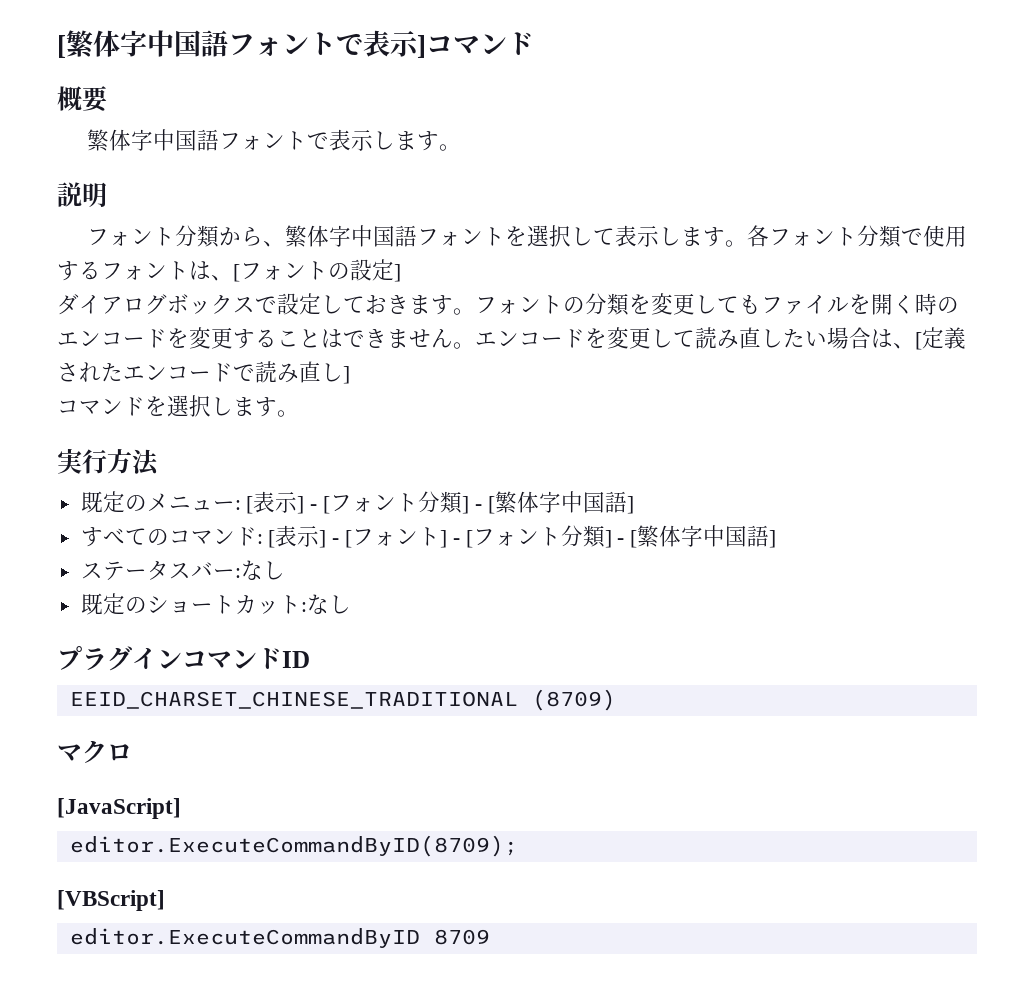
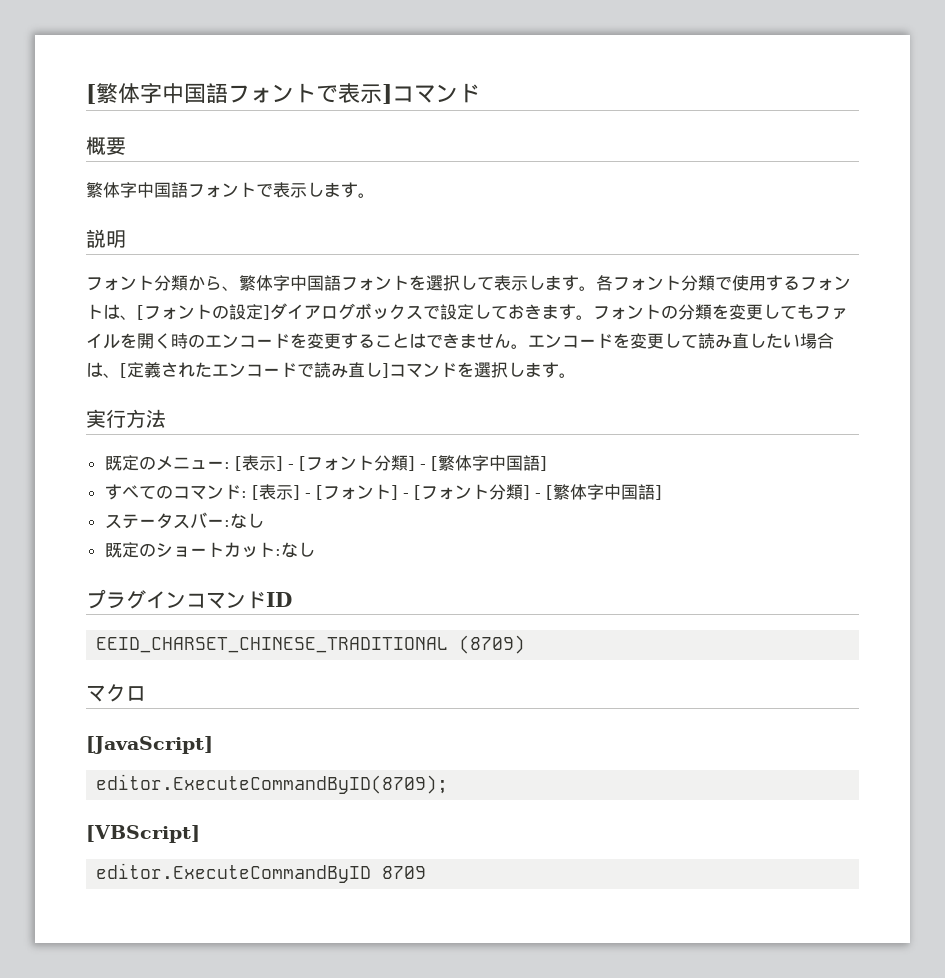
(401, 273) // -> (270, 312) none
(350, 375) // -> (389, 370) none

